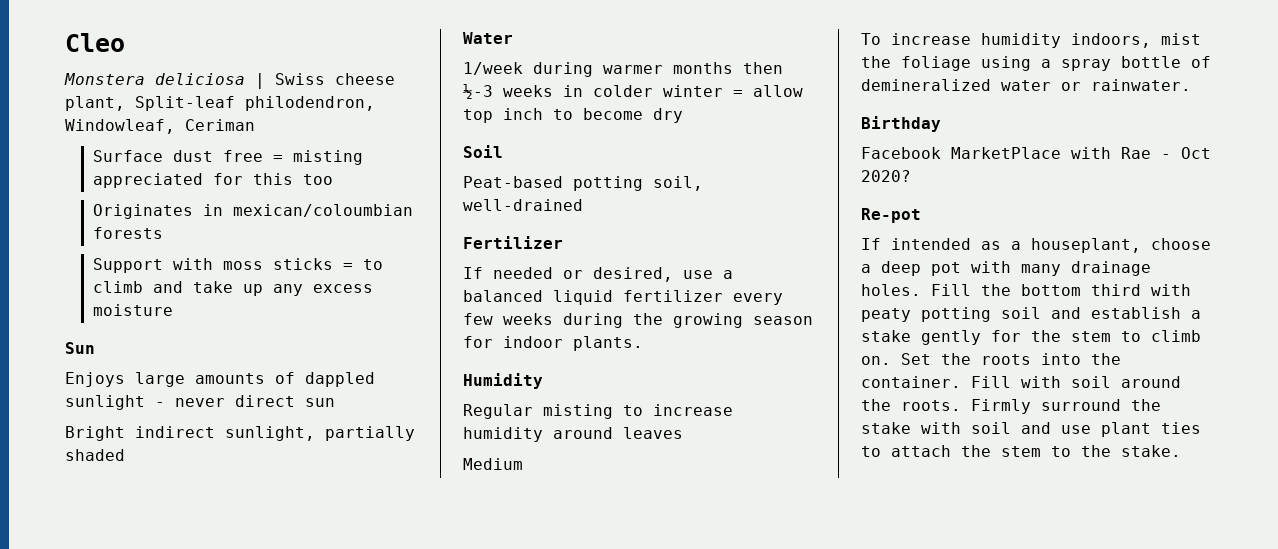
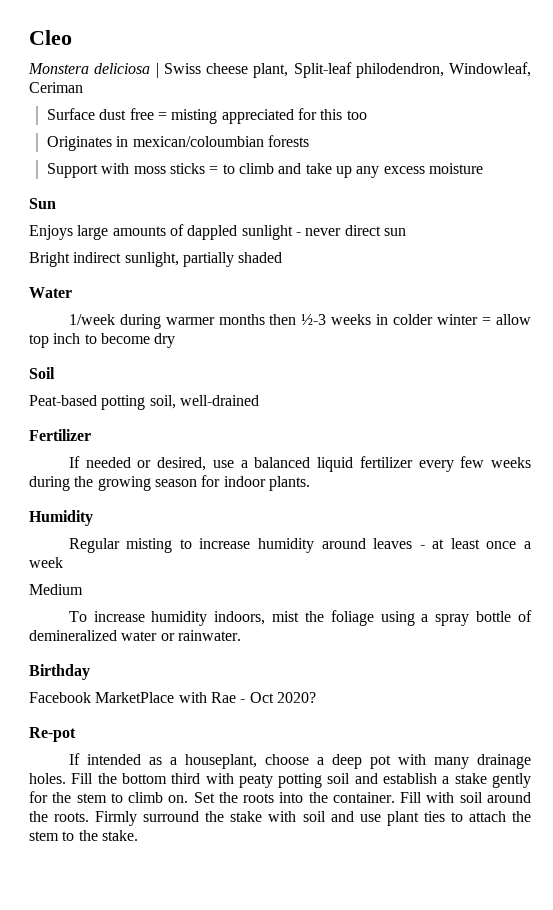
(683, 433) none -> [419,538,531,549] [29,557,63,568] - at least once a week

